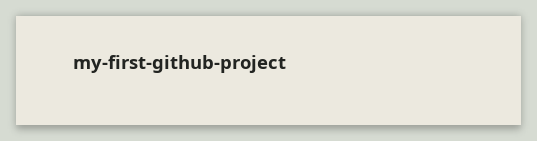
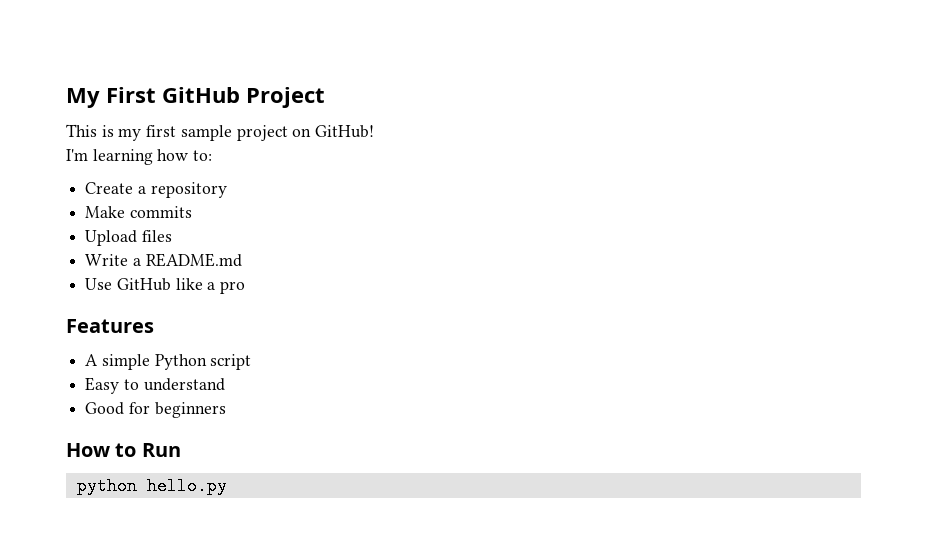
[73,55,286,73] my-first-github-project -> [66,87,325,108] [66,124,375,141] [66,149,213,165] [85,182,227,198] [85,206,192,218] [85,230,172,246] [85,253,242,267] [85,278,246,294] [66,319,154,333] [85,354,252,370] [85,377,225,394] [85,402,226,418] [66,443,181,457] [76,477,227,495] My First GitHub Project // This is my first sample project on GitHub! // I'm learning how to: // Create a repository // Make commits // Upload files // Write a README.md // Use GitHub like a pro // Features // A simple Python script // Easy to understand // Good for beginners // How to Run // python hello.py

